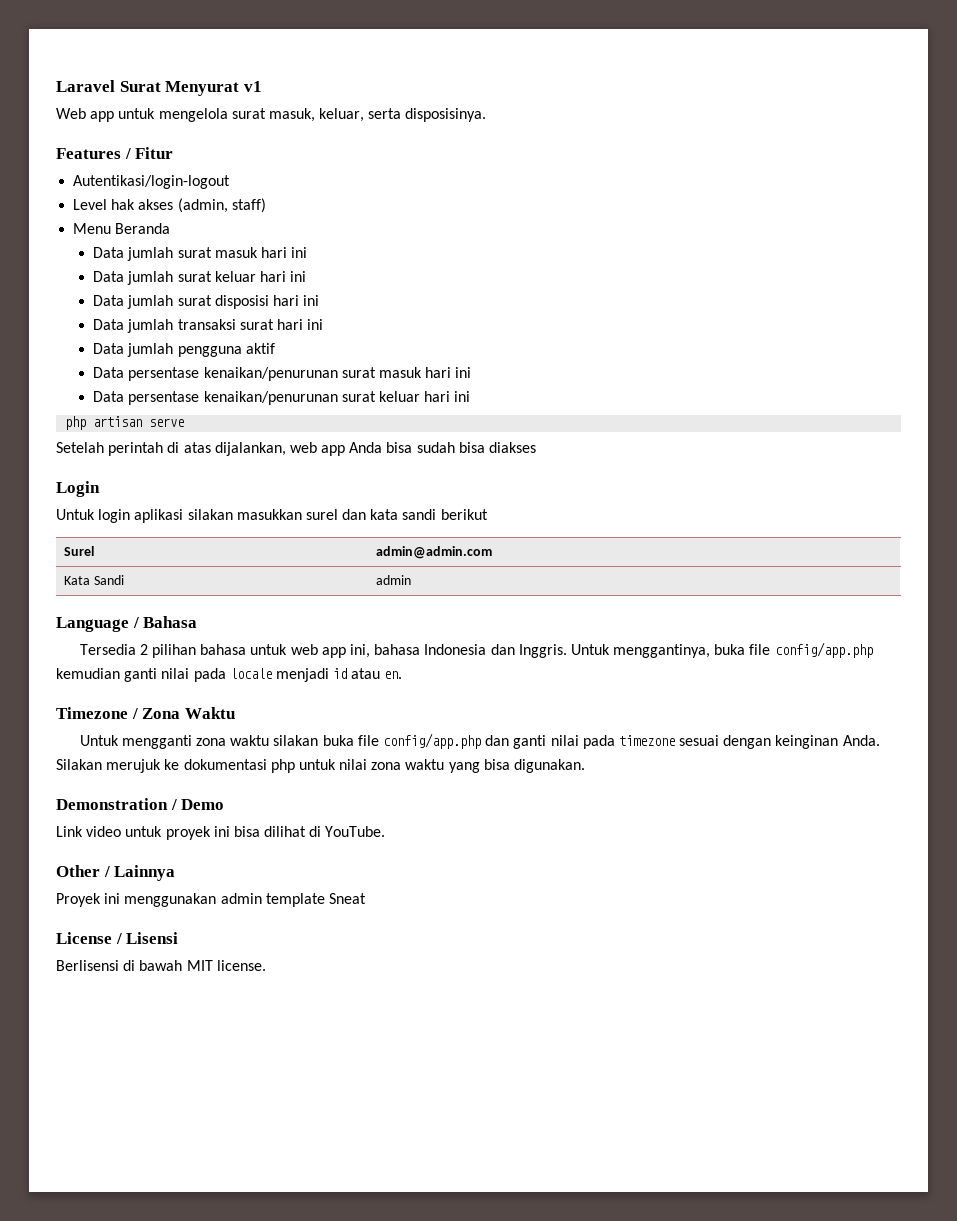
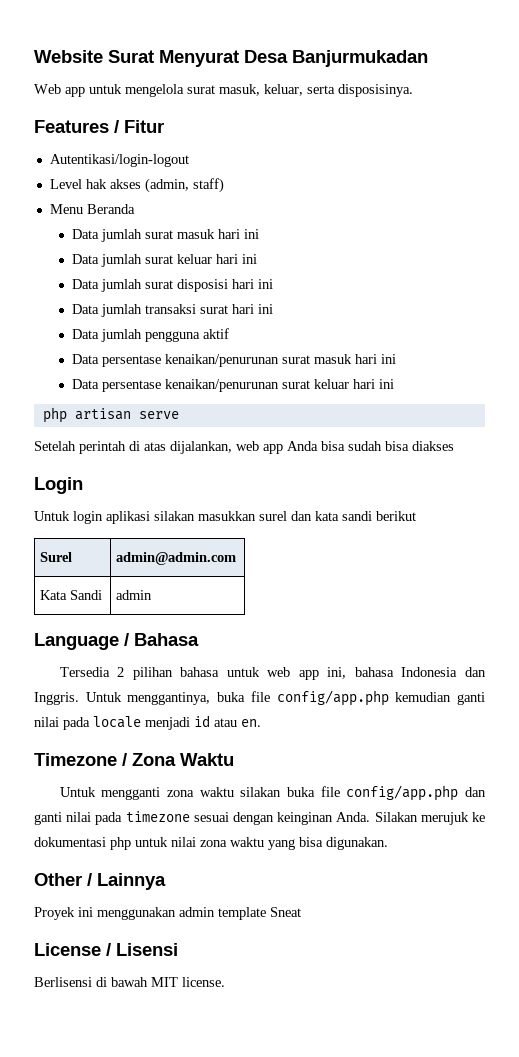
[56,80,115,92] Laravel -> [34,50,103,63] Website
[243,81,262,92] v1 -> [244,50,428,67] Desa Banjurmukadan
[56,798,225,810] [56,826,386,840] // Demonstration / Demo // Link video untuk proyek ini bisa dilihat di YouTube. -> (388, 843) none

